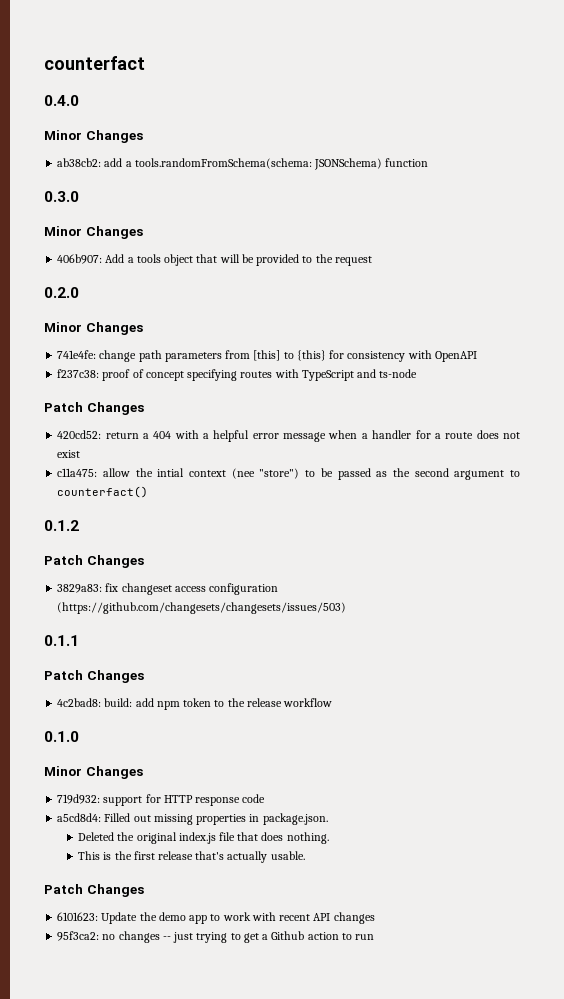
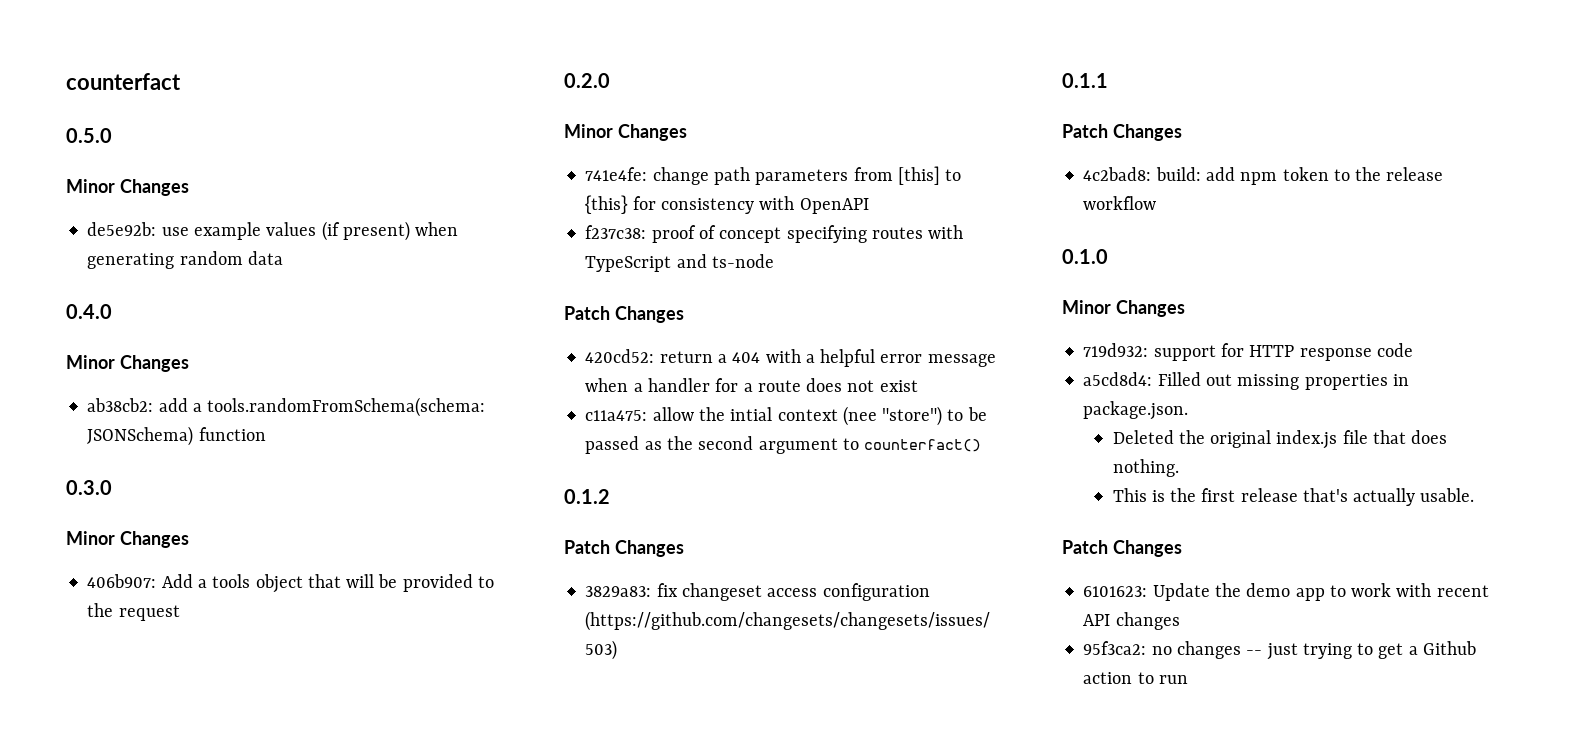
(145, 63) none -> [66,128,112,143] [66,179,189,196] [87,221,459,241] [87,251,283,269] // 0.5.0 // Minor Changes // de5e92b: use example values (if present) when generating random data

